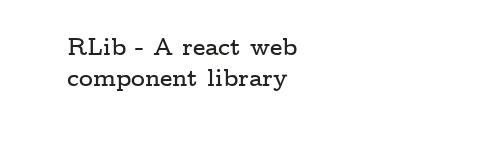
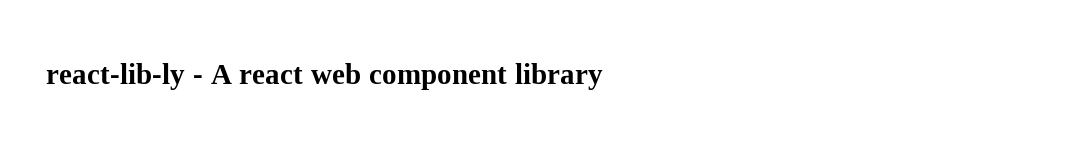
[67,38,126,55] RLib -> [46,63,185,90] react-lib-ly

